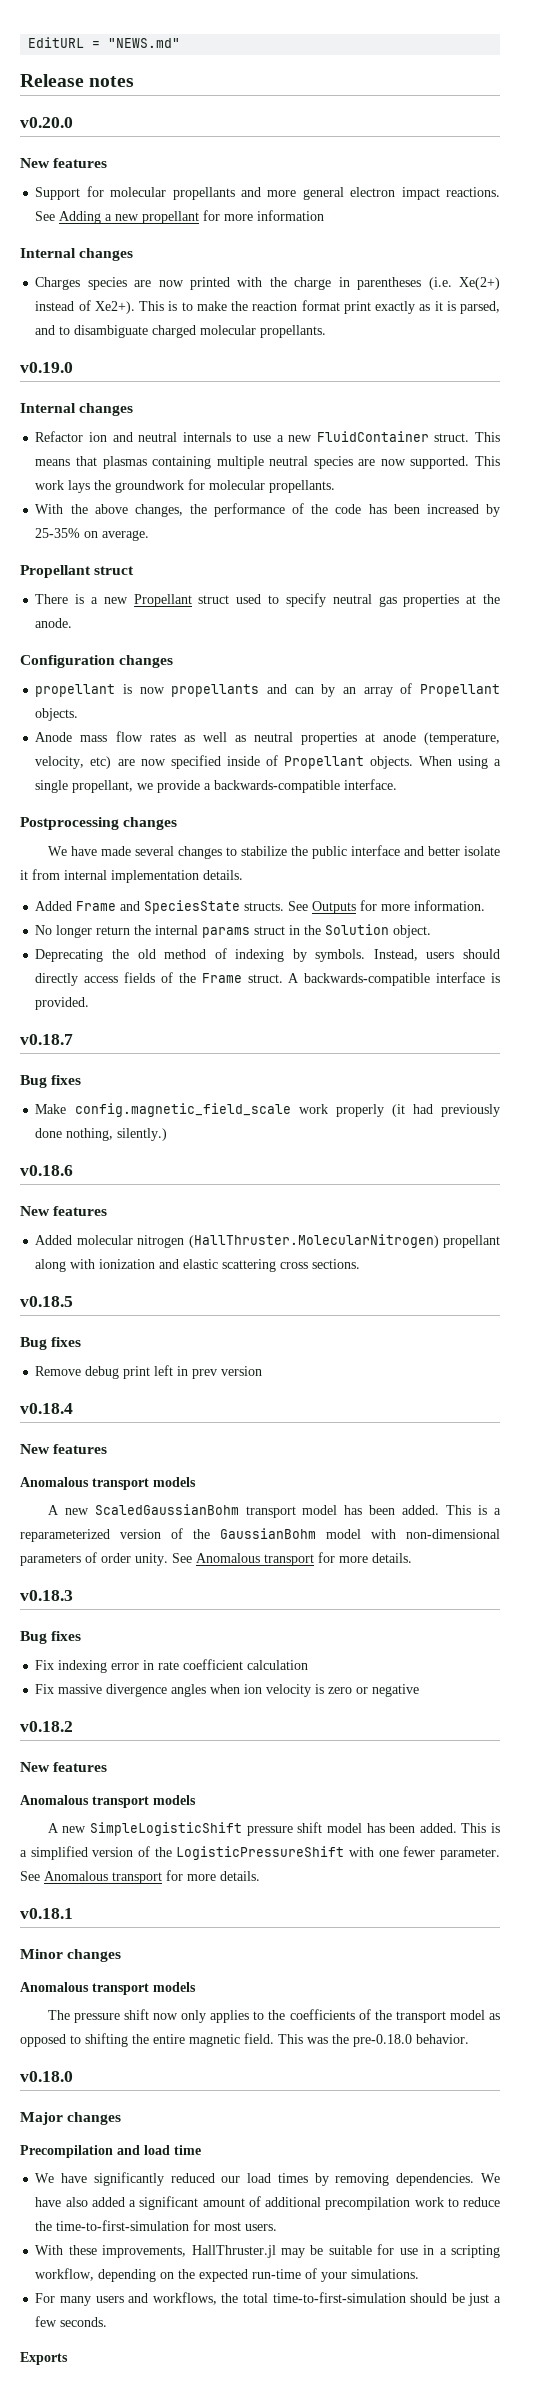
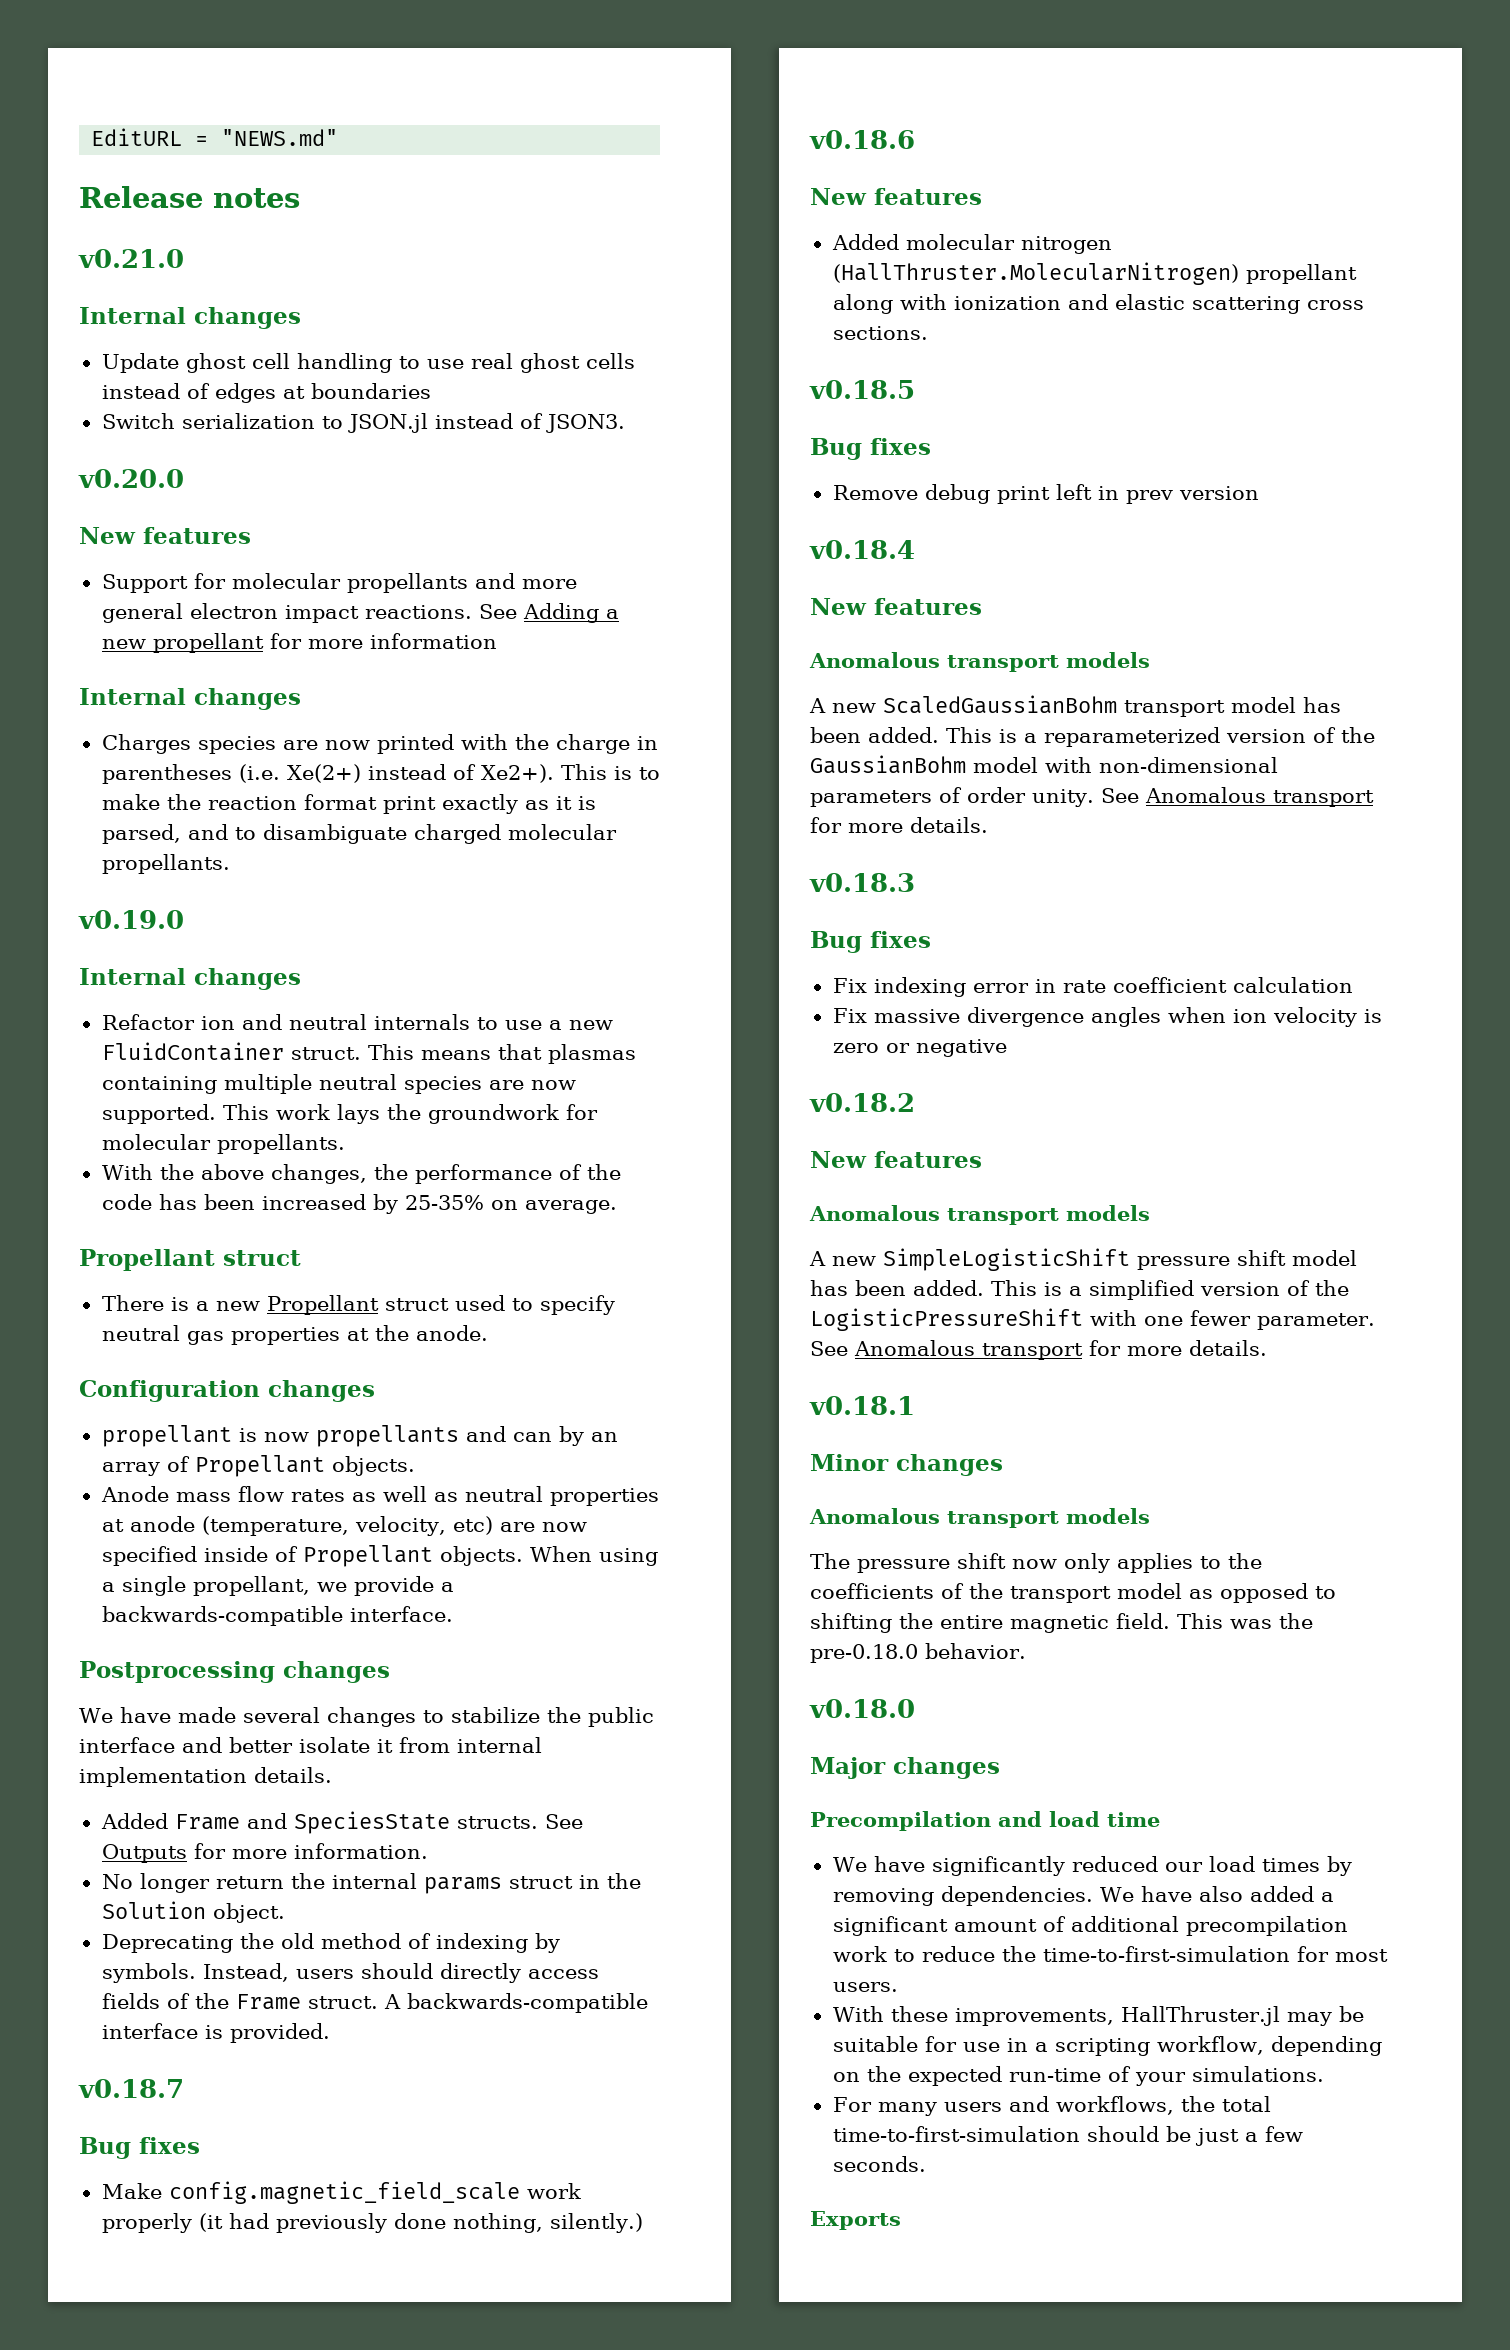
(135, 81) none -> [78,249,184,268] [79,307,301,329] [101,353,635,373] [101,383,431,403] [101,413,625,433] // v0.21.0 // Internal changes // Update ghost cell handling to use real ghost cells instead of edges at boundaries // Switch serialization to JSON.jl instead of JSON3.

